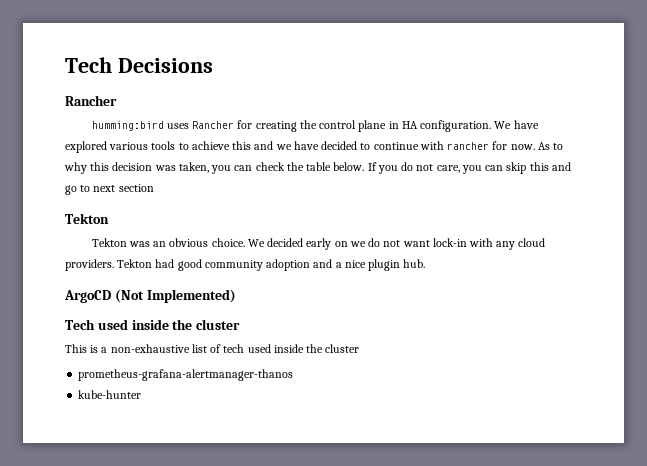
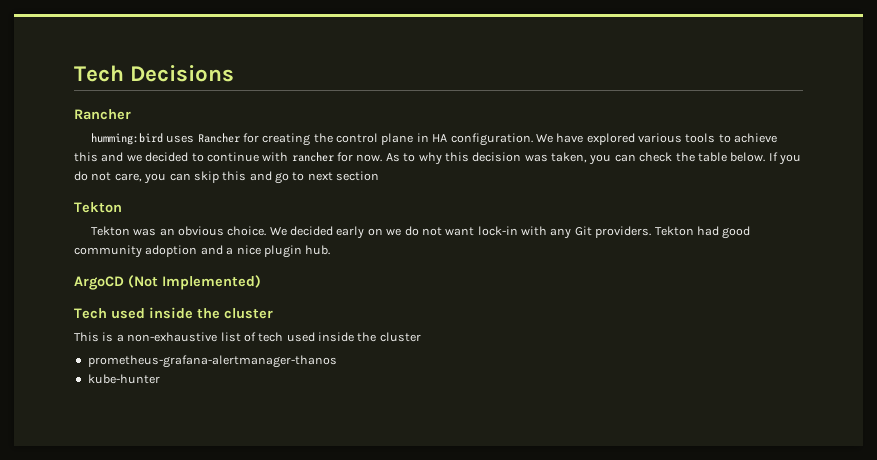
[293,141,319,150] have -> (142, 158) none
[518,238,546,247] cloud -> [574,226,592,236] Git

